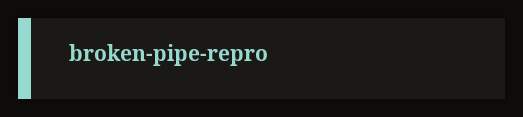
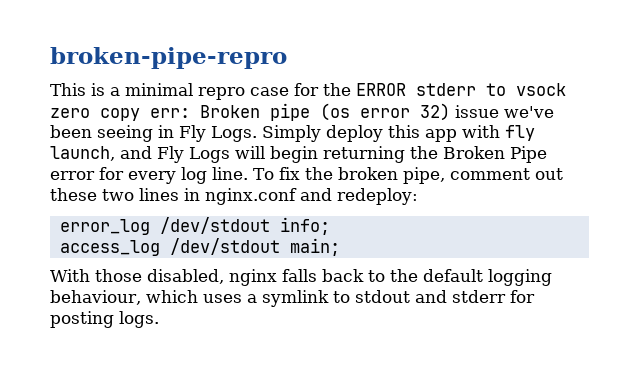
(268, 55) none -> [50,83,566,100] [50,103,554,121] [50,125,535,142] [50,146,547,163] [50,167,563,184] [50,188,418,205] [59,217,330,235] [59,238,340,256] [50,269,552,286] [50,290,535,307] [50,311,159,328] // This is a minimal repro case for the ERROR stderr to vsock zero copy err: Broken pipe (os error 32) issue we've been seeing in Fly Logs. Simply deploy this app with fly launch, and Fly Logs will begin returning the Broken Pipe error for every log line. To fix the broken pipe, comment out these two lines in nginx.conf and redeploy: // error_log /dev/stdout info; // access_log /dev/stdout main; // With those disabled, nginx falls back to the default logging behaviour, which uses a symlink to stdout and stderr for posting logs.

